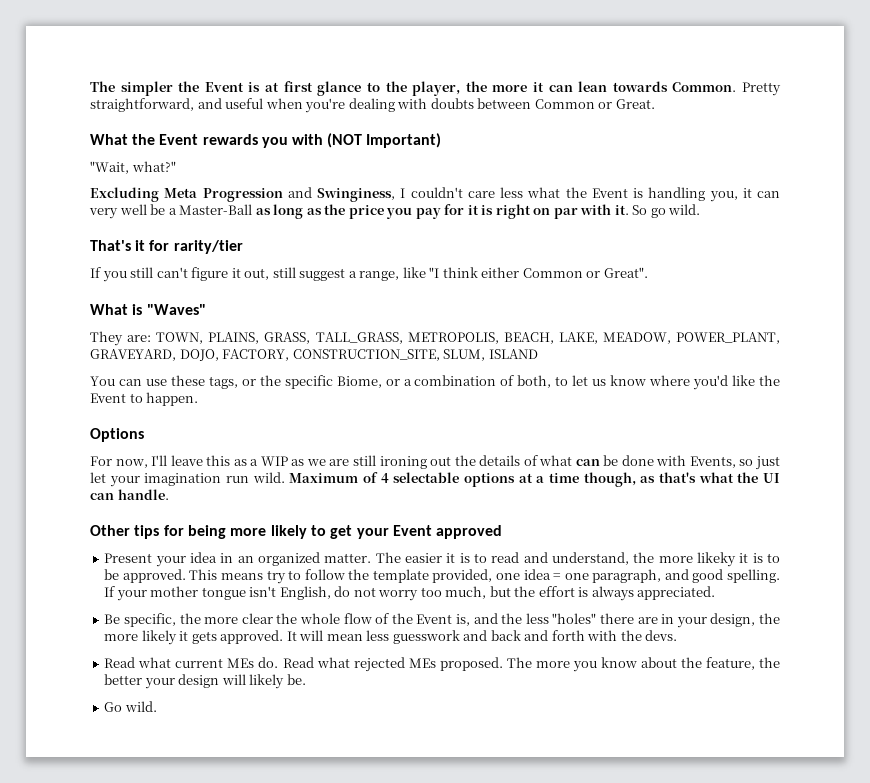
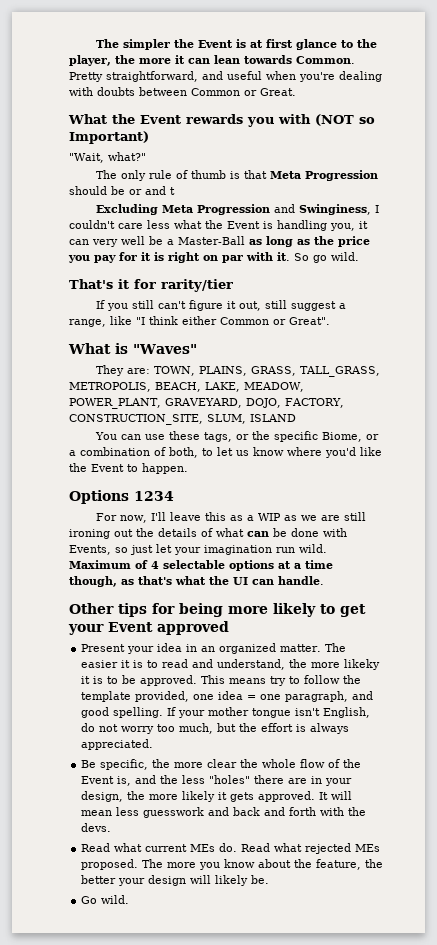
(363, 140) none -> [359,117,375,124] so
(176, 166) none -> [95,170,378,181] [69,186,175,195] // The only rule of thumb is that Meta Progression should be or and t
(144, 435) none -> [134,491,174,501] 1234

